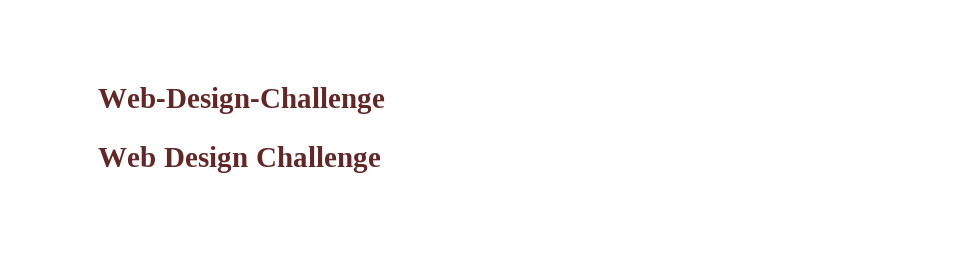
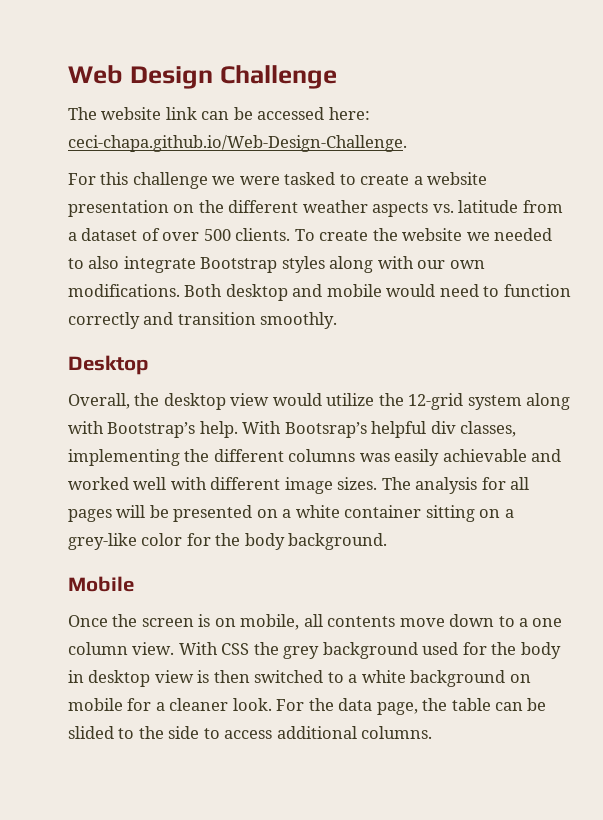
[98,87,385,114] Web-Design-Challenge // -> (68, 74) none
(381, 159) none -> [68,107,370,120] [68,135,407,152] [68,172,488,189] [68,200,563,217] [68,228,553,241] [68,256,485,273] [68,284,571,301] [68,312,338,329] [68,355,148,375] [68,393,571,410] [68,421,517,438] [68,449,562,466] [68,477,530,494] [68,505,514,522] [68,533,388,550] [68,576,134,592] [68,614,563,630] [68,642,561,659] [68,670,531,687] [68,698,547,715] [68,726,433,739] // The website link can be accessed here: ceci-chapa.github.io/Web-Design-Challenge. // For this challenge we were tasked to create a website presentation on the different weather aspects vs. latitude from a dataset of over 500 clients. To create the website we needed to also integrate Bootstrap styles along with our own modifications. Both desktop and mobile would need to function correctly and transition smoothly. // Desktop // Overall, the desktop view would utilize the 12-grid system along with Bootstrap’s help. With Bootsrap’s helpful div classes, implementing the different columns was easily achievable and worked well with different image sizes. The analysis for all pages will be presented on a white container sitting on a grey-like color for the body background. // Mobile // Once the screen is on mobile, all contents move down to a one column view. With CSS the grey background used for the body in desktop view is then switched to a white background on mobile for a cleaner look. For the data page, the table can be slided to the side to access additional columns.

